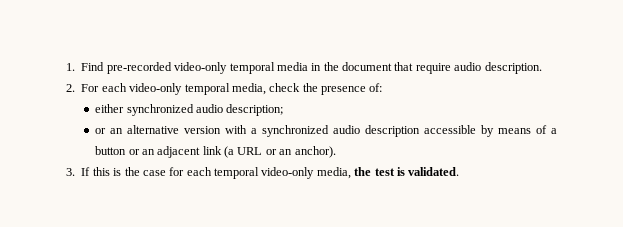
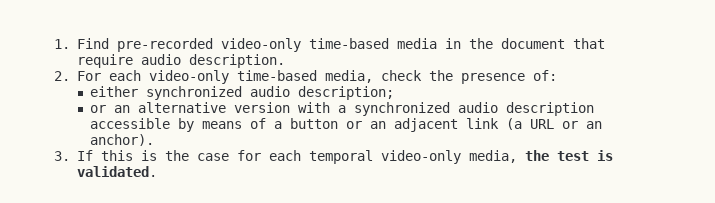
[229,62,275,74] temporal -> [308,38,389,49] time-based
[184,83,230,95] temporal -> [236,70,317,81] time-based

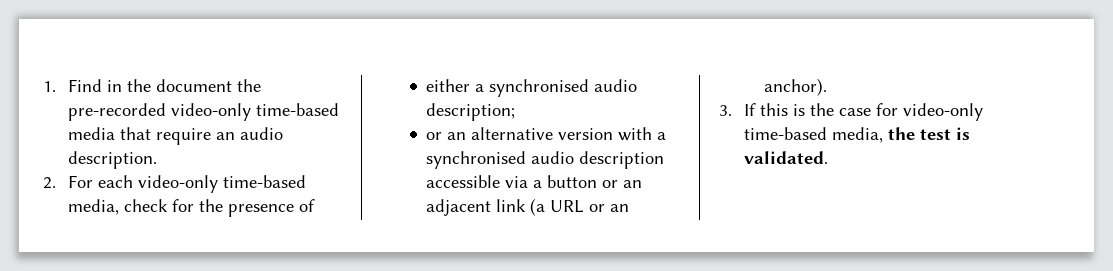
(109, 43) none -> [106,79,261,92] in the document the
[444,38,565,49] in the document -> (115, 133) none
(133, 61) none -> [215,132,235,140] an
(422, 75) none -> [171,199,194,212] for
[532,70,557,81] of: -> [298,199,315,212] of
[145,86,242,100] synchronized -> [475,79,590,97] a synchronised
[353,102,450,116] synchronized -> [426,151,527,169] synchronised
[177,118,266,132] by means of -> [505,176,529,188] via
[268,150,461,164] each temporal video-only -> [902,103,983,121] [743,127,827,140] video-only time-based

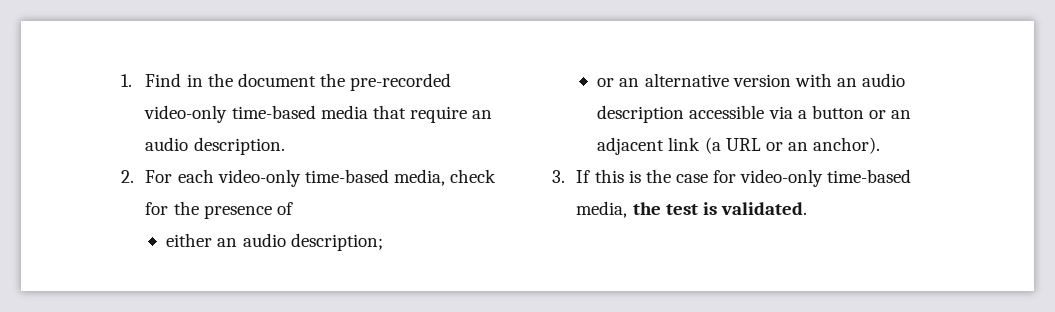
[475,79,590,97] a synchronised -> [217,238,238,247] an
[657,132,667,140] [426,151,527,169] a synchronised -> [836,78,857,87] an

